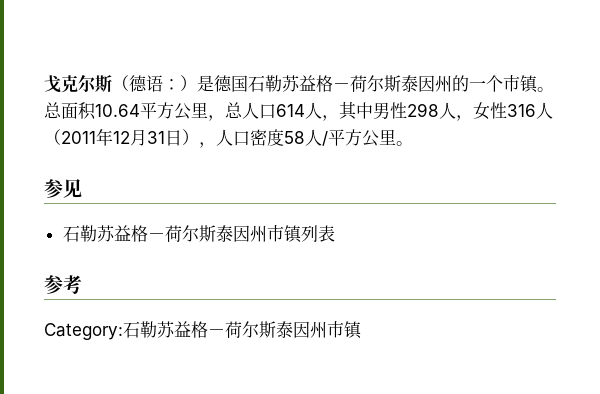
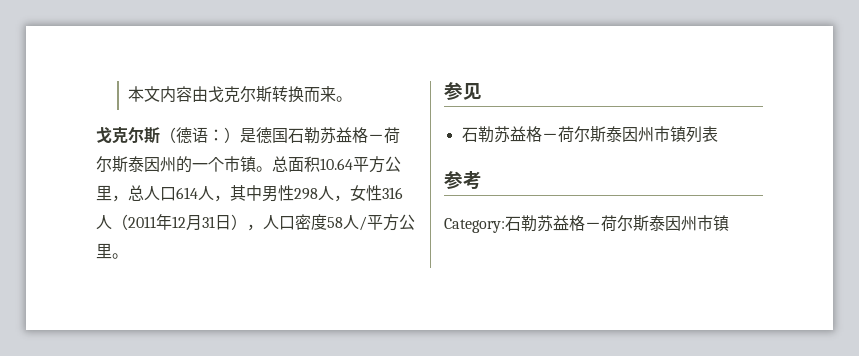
(44, 84) none -> [127,86,352,103] 本文内容由戈克尔斯转换而来。 //

